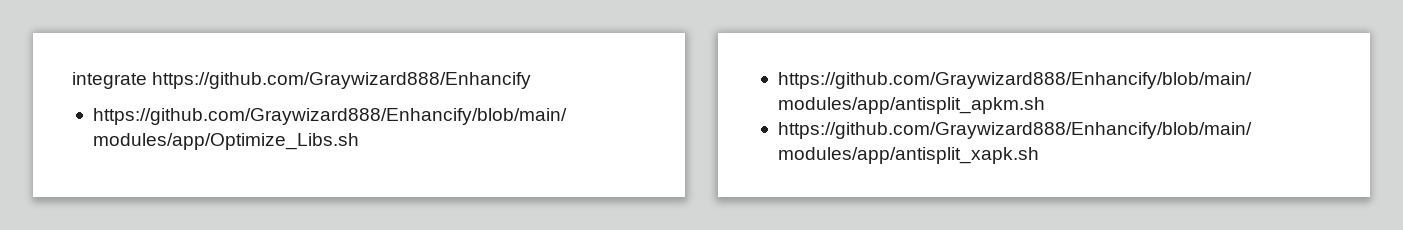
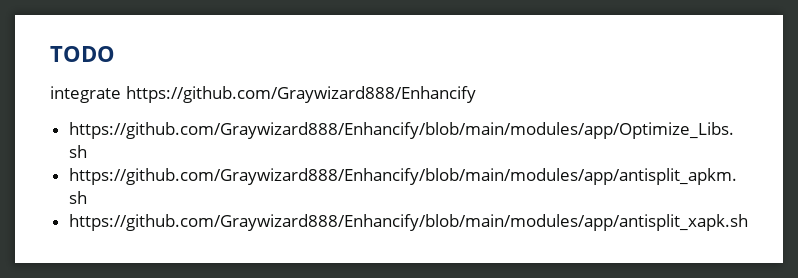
(72, 80) none -> [50,46,115,62] TODO //

